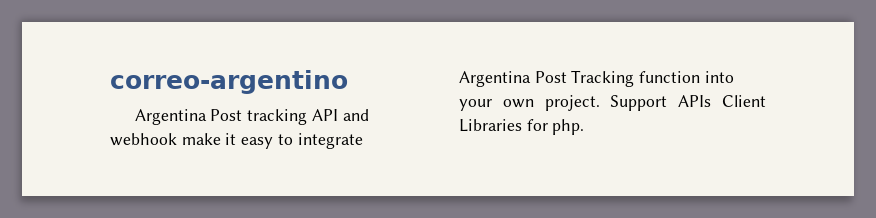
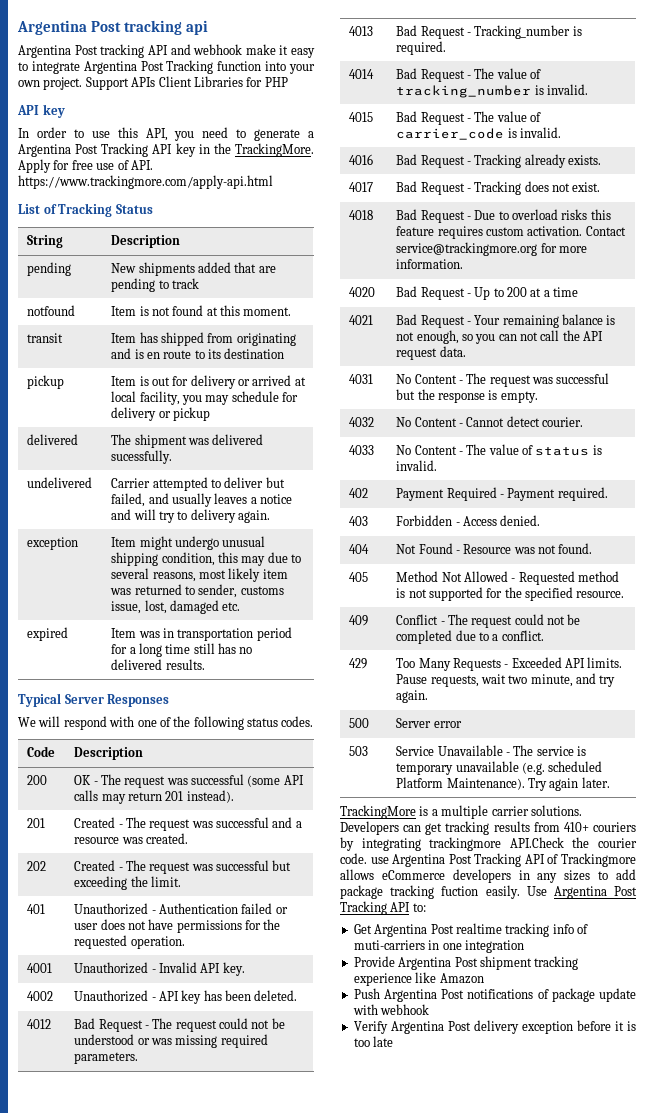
[110,70,348,94] correo-argentino -> [17,20,208,35] Argentina Post tracking api
[552,119,585,135] php. -> [264,77,288,87] [17,104,65,118] [18,127,314,141] [18,143,314,157] [18,159,153,173] [18,175,273,189] [18,203,153,217] [27,235,64,248] [111,235,181,248] [27,262,72,276] [111,262,276,276] [111,278,199,292] [27,305,76,316] [111,305,292,316] [27,333,64,343] [111,332,296,346] [111,348,285,359] [27,375,65,389] [111,375,306,389] [111,391,299,405] [111,407,210,421] [27,434,79,445] [111,434,264,448] [111,450,173,464] [27,477,93,488] [111,477,285,491] [111,493,293,507] [111,509,271,523] [27,537,79,550] [111,536,266,550] [111,552,302,566] [111,568,288,582] [110,584,284,598] [111,600,241,614] [27,627,69,641] [111,627,292,641] [111,643,253,657] [111,659,205,670] [18,693,170,707] [18,716,314,730] [27,746,56,757] [74,747,144,760] [27,775,48,785] [74,774,304,788] [74,790,234,804] [27,818,46,828] [74,817,302,831] [74,833,188,844] [27,861,47,871] [74,860,292,874] [74,876,181,890] [27,904,46,914] [74,903,288,915] [74,919,281,933] [74,935,185,949] [27,963,53,973] [74,962,245,976] [27,991,54,1001] [74,990,298,1004] [27,1019,52,1029] [74,1018,285,1032] [74,1034,268,1048] [74,1052,139,1064] [349,26,374,36] [396,25,582,39] [396,41,447,55] [349,69,375,79] [396,68,542,82] [396,84,588,98] [349,112,374,122] [396,111,542,125] [396,127,561,140] [349,154,374,165] [396,154,602,168] [349,182,374,192] [396,181,601,195] [349,210,374,220] [396,209,611,223] [396,226,626,239] [396,242,587,256] [396,259,464,269] [349,287,376,297] [396,286,579,300] [349,315,374,325] [396,314,616,328] [396,330,604,344] [396,346,466,360] [349,374,374,384] [396,373,610,387] [396,389,538,403] [349,417,375,427] [396,416,584,427] [349,445,375,455] [396,444,602,456] [396,460,438,471] [349,488,369,498] [396,487,608,501] [349,516,369,526] [396,515,541,526] [349,544,370,554] [396,543,593,554] [349,572,369,582] [396,571,620,585] [396,587,625,601] [349,615,369,626] [396,614,581,628] [396,630,544,644] [349,658,368,669] [396,657,623,671] [396,673,616,687] [396,690,429,703] [349,718,370,728] [396,718,462,728] [349,746,369,756] [396,745,587,756] [396,761,603,775] [396,777,610,791] [340,805,582,819] [340,821,636,835] [340,837,637,851] [340,853,636,867] [340,869,636,883] [340,885,637,899] [340,901,426,915] [353,923,588,937] [353,940,524,953] [353,956,579,970] [353,972,484,986] [353,988,636,1002] [352,1004,430,1015] [353,1020,636,1034] [353,1036,394,1047] PHP // API key // In order to use this API, you need to generate a Argentina Post Tracking API key in the TrackingMore. Apply for free use of API. https://www.trackingmore.com/apply-api.html // List of Tracking Status // String | Description // pending | New shipments added that are pending to track // notfound | Item is not found at this moment. // transit | Item has shipped from originating and is en route to its destination // pickup | Item is out for delivery or arrived at local facility, you may schedule for delivery or pickup // delivered | The shipment was delivered sucessfully. // undelivered | Carrier attempted to deliver but failed, and usually leaves a notice and will try to delivery again. // exception | Item might undergo unusual shipping condition, this may due to several reasons, most likely item was returned to sender, customs issue, lost, damaged etc. // expired | Item was in transportation period for a long time still has no delivered results. // Typical Server Responses // We will respond with one of the following status codes. // Code | Description // 200 | OK - The request was successful (some API calls may return 201 instead). // 201 | Created - The request was successful and a resource was created. // 202 | Created - The request was successful but exceeding the limit. // 401 | Unauthorized - Authentication failed or user does not have permissions for the requested operation. // 4001 | Unauthorized - Invalid API key. // 4002 | Unauthorized - API key has been deleted. // 4012 | Bad Request - The request could not be understood or was missing required parameters. // 4013 | Bad Request - Tracking_number is required. // 4014 | Bad Request - The value of tracking_number is invalid. // 4015 | Bad Request - The value of carrier_code is invalid. // 4016 | Bad Request - Tracking already exists. // 4017 | Bad Request - Tracking does not exist. // 4018 | Bad Request - Due to overload risks this feature requires custom activation. Contact service@trackingmore.org for more information. // 4020 | Bad Request - Up to 200 at a time // 4021 | Bad Request - Your remaining balance is not enough, so you can not call the API request data. // 4031 | No Content - The request was successful but the response is empty. // 4032 | No Content - Cannot detect courier. // 4033 | No Content - The value of status is invalid. // 402 | Payment Required - Payment required. // 403 | Forbidden - Access denied. // 404 | Not Found - Resource was not found. // 405 | Method Not Allowed - Requested method is not supported for the specified resource. // 409 | Conflict - The request could not be completed due to a conflict. // 429 | Too Many Requests - Exceeded API limits. Pause requests, wait two minute, and try again. // 500 | Server error // 503 | Service Unavailable - The service is temporary unavailable (e.g. scheduled Platform Maintenance). Try again later. // TrackingMore is a multiple carrier solutions. Developers can get tracking results from 410+ couriers by integrating trackingmore API.Check the courier code. use Argentina Post Tracking API of Trackingmore allows eCommerce developers in any sizes to add package tracking fuction easily. Use Argentina Post Tracking API to: // Get Argentina Post realtime tracking info of muti-carriers in one integration // Provide Argentina Post shipment tracking experience like Amazon // Push Argentina Post notifications of package update with webhook // Verify Argentina Post delivery exception before it is too late

